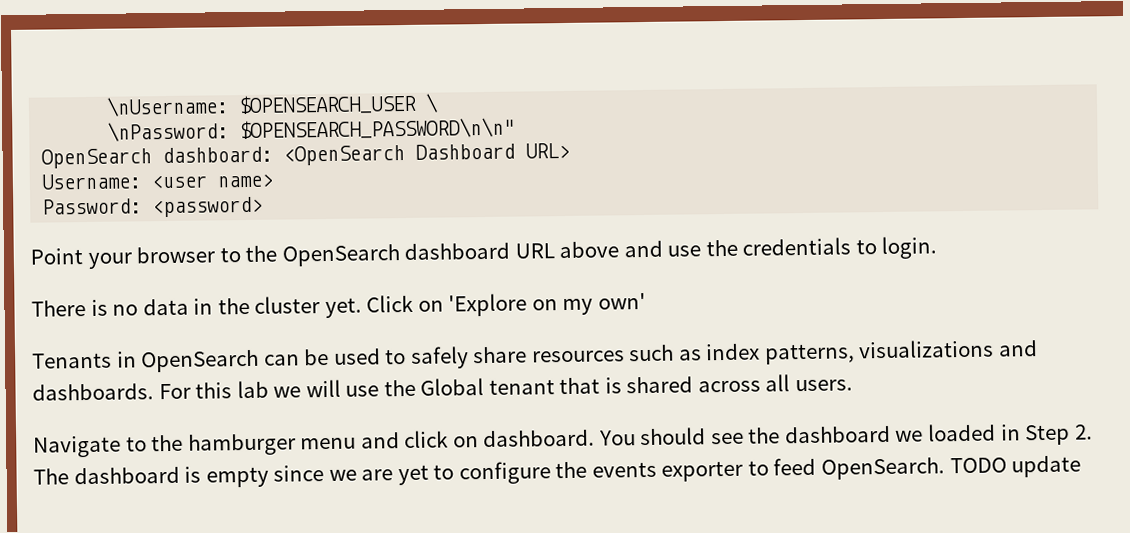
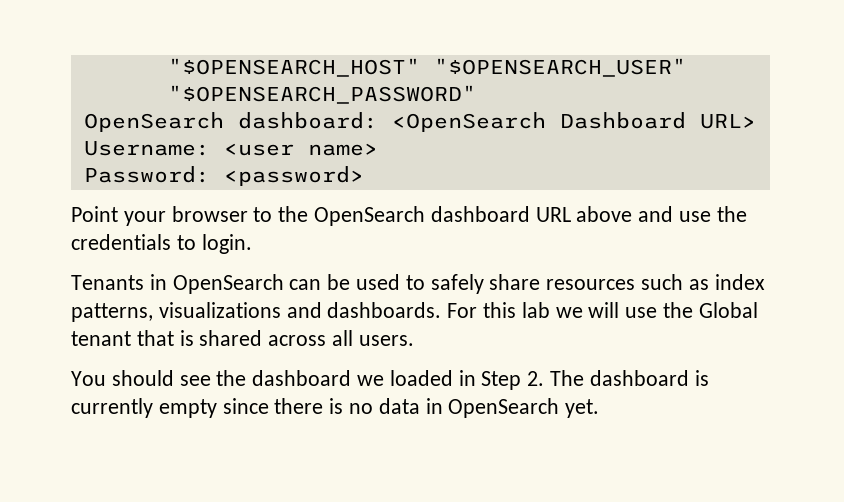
[106,93,440,117] [107,117,516,142] \nUsername: $OPENSEARCH_USER \ // \nPassword: $OPENSEARCH_PASSWORD\n\n" -> [167,58,686,77] [167,85,476,104] "$OPENSEARCH_HOST" "$OPENSEARCH_USER" "$OPENSEARCH_PASSWORD"
[31,292,646,319] // There is no data in the cluster yet. Click on 'Explore on my own' -> (252, 244) none
[33,429,596,458] Navigate to the hamburger menu and click on dashboard. -> (414, 340) none
(202, 474) none -> [71,398,153,418] currently
[328,455,1082,486] we are yet to configure the events exporter to feed OpenSearch. TODO update -> [274,398,600,418] there is no data in OpenSearch yet.

